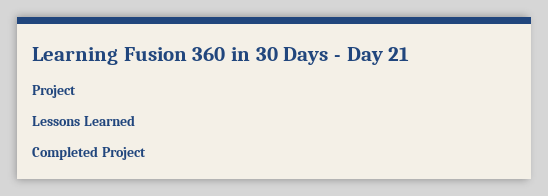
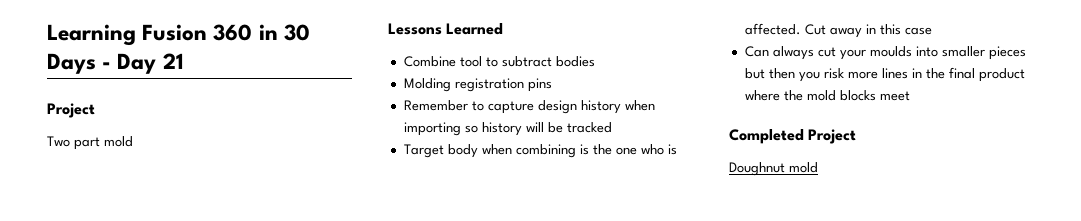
(76, 91) none -> [47,136,133,150] // Two part mold
(135, 120) none -> [403,56,595,67] [403,78,552,92] [403,100,655,114] [403,122,612,136] [403,144,677,158] [744,23,932,38] [744,46,1026,60] [744,67,1025,82] [744,90,910,101] // Combine tool to subtract bodies // Molding registration pins // Remember to capture design history when importing so history will be tracked // Target body when combining is the one who is affected. Cut away in this case // Can always cut your moulds into smaller pieces but then you risk more lines in the final product where the mold blocks meet
(146, 153) none -> [729,162,818,176] // Doughnut mold

